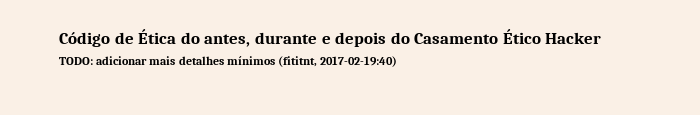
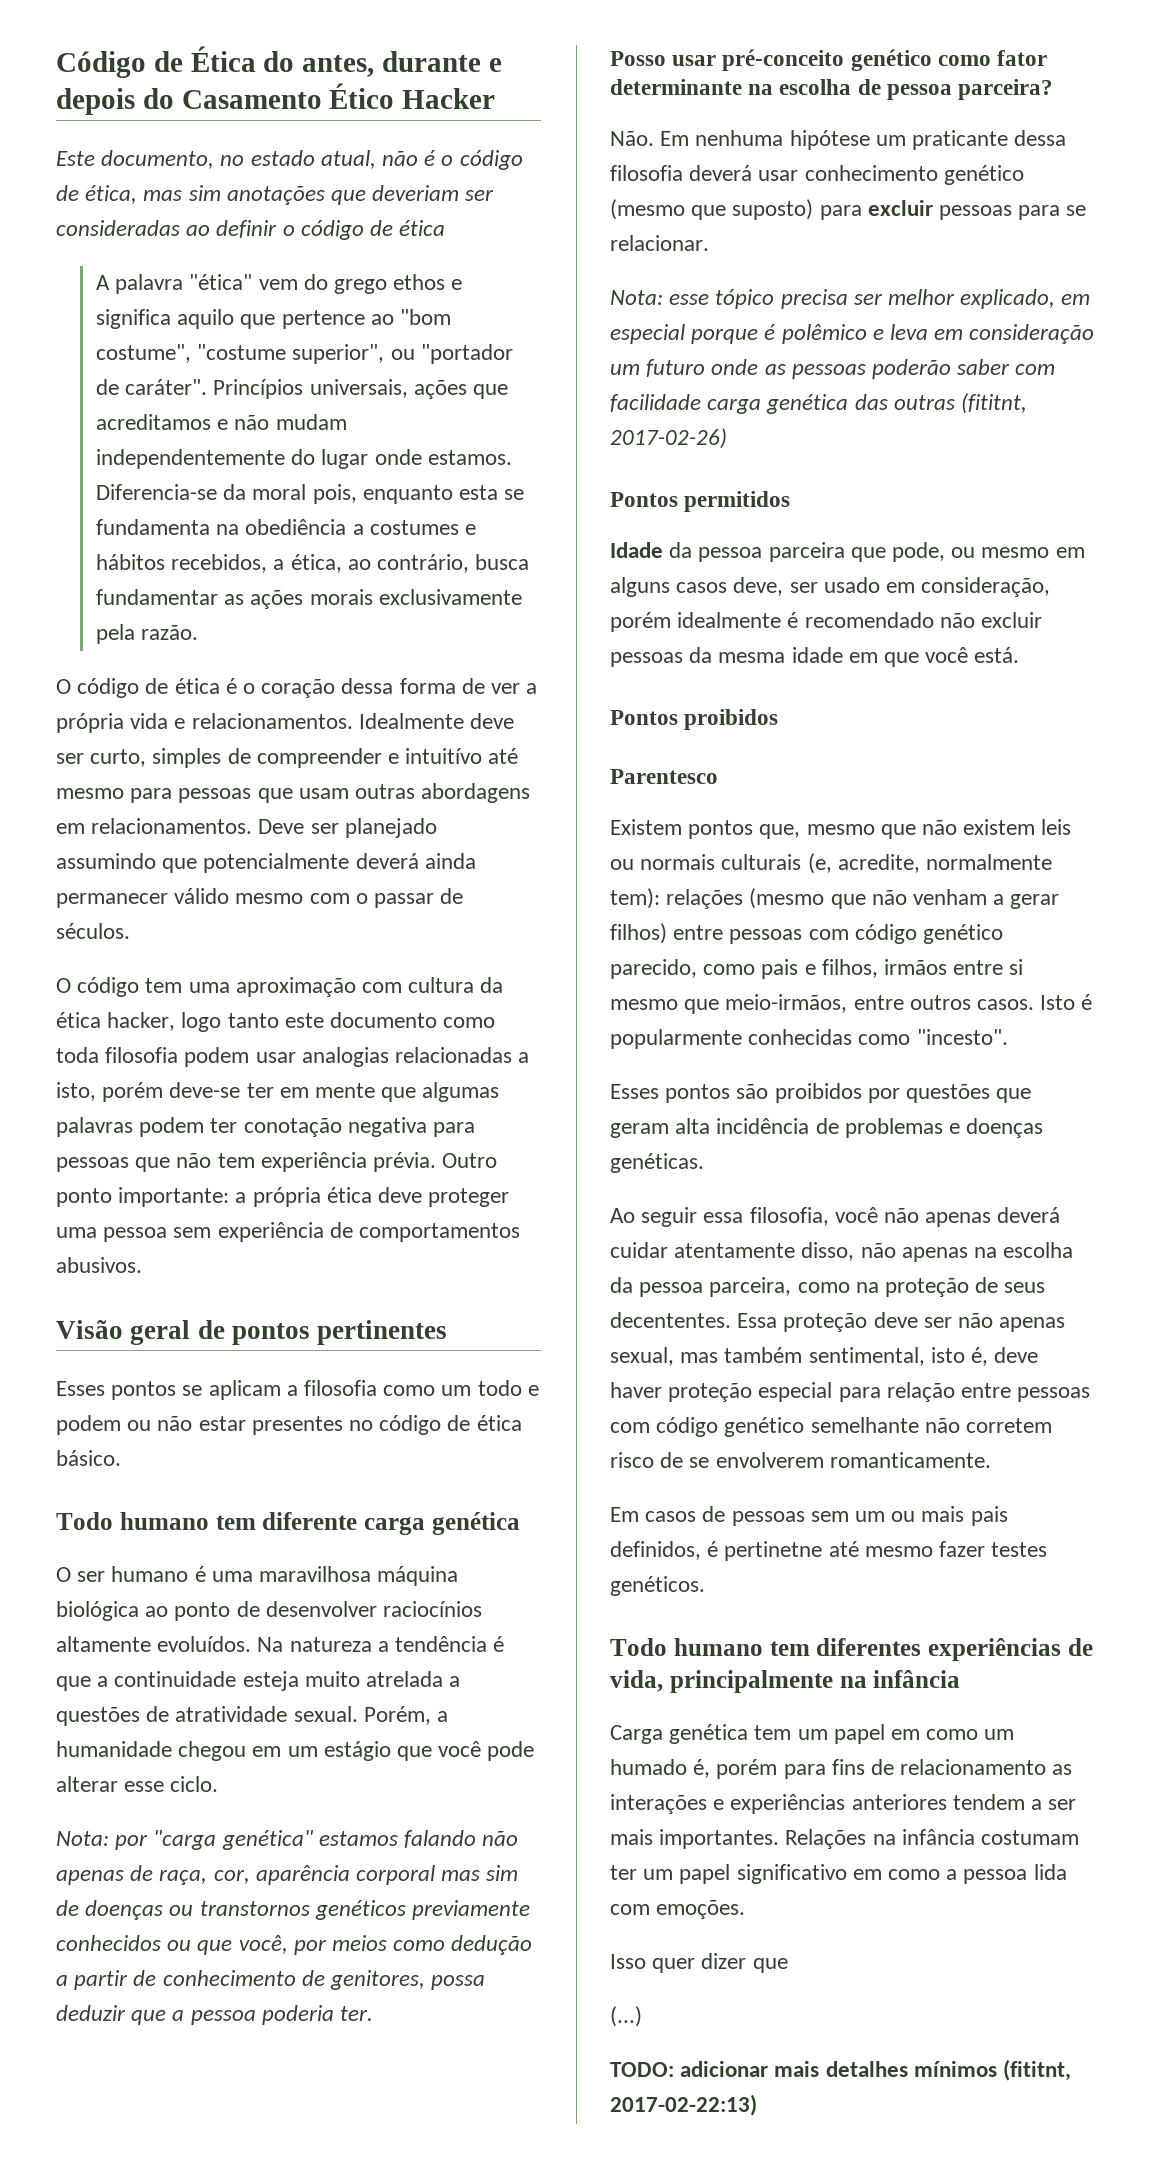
(602, 38) none -> [56,150,523,170] [56,185,495,205] [56,220,446,240] [95,274,463,294] [95,309,451,329] [95,344,513,364] [95,379,508,399] [95,414,347,430] [95,449,512,469] [95,484,525,504] [95,519,476,535] [95,554,530,573] [95,589,522,609] [95,624,199,644] [56,678,538,698] [56,713,515,733] [56,748,519,768] [56,783,531,803] [56,818,437,838] [56,853,476,873] [56,888,464,908] [56,923,130,939] [56,977,504,997] [56,1012,496,1032] [56,1047,530,1067] [56,1082,500,1102] [56,1117,476,1137] [56,1152,498,1172] [56,1187,510,1207] [56,1222,521,1242] [56,1257,142,1273] [56,1320,448,1345] [56,1380,539,1400] [56,1415,522,1435] [56,1450,121,1466] [56,1512,520,1535] [56,1566,459,1586] [56,1601,483,1621] [56,1636,505,1652] [56,1671,461,1691] [56,1706,449,1726] [56,1741,535,1761] [56,1776,219,1792] [56,1830,519,1850] [56,1865,519,1885] [56,1900,531,1920] [56,1935,533,1955] [56,1970,486,1990] [56,2005,374,2025] [610,49,1048,71] [610,79,1054,100] [610,130,1067,150] [610,165,1024,185] [610,199,1087,220] [610,235,709,251] [610,289,1091,309] [610,324,1095,344] [610,359,1056,379] [610,393,1028,414] [610,428,727,449] [610,491,791,512] [610,542,1085,562] [610,577,1051,597] [610,612,1043,632] [610,647,1020,667] [610,709,779,730] [610,769,718,784] [610,819,1072,839] [610,853,1053,874] [610,888,1060,909] [610,923,1004,944] [610,959,1024,979] [610,994,1093,1014] [610,1029,1008,1049] [610,1083,1032,1103] [610,1118,1044,1138] [610,1153,704,1173] [610,1207,1061,1227] [610,1242,1074,1262] [610,1277,1046,1297] [610,1312,1066,1332] [610,1347,1039,1366] [610,1382,1091,1402] [610,1417,1053,1437] [610,1452,991,1468] [610,1506,1008,1526] [610,1541,1048,1561] [610,1576,705,1596] [610,1638,1093,1661] [610,1670,961,1693] [610,1724,1015,1744] [610,1759,1073,1779] [610,1794,1077,1814] [610,1829,1080,1849] [610,1864,1067,1884] [610,1900,746,1919] [610,1953,788,1973] [610,2006,642,2027] // Este documento, no estado atual, não é o código de ética, mas sim anotações que deveriam ser consideradas ao definir o código de ética // A palavra "ética" vem do grego ethos e significa aquilo que pertence ao "bom costume", "costume superior", ou "portador de caráter". Princípios universais, ações que acreditamos e não mudam independentemente do lugar onde estamos. Diferencia-se da moral pois, enquanto esta se fundamenta na obediência a costumes e hábitos recebidos, a ética, ao contrário, busca fundamentar as ações morais exclusivamente pela razão. // O código de ética é o coração dessa forma de ver a própria vida e relacionamentos. Idealmente deve ser curto, simples de compreender e intuitívo até mesmo para pessoas que usam outras abordagens em relacionamentos. Deve ser planejado assumindo que potencialmente deverá ainda permanecer válido mesmo com o passar de séculos. // O código tem uma aproximação com cultura da ética hacker, logo tanto este documento como toda filosofia podem usar analogias relacionadas a isto, porém deve-se ter em mente que algumas palavras podem ter conotação negativa para pessoas que não tem experiência prévia. Outro ponto importante: a própria ética deve proteger uma pessoa sem experiência de comportamentos abusivos. // Visão geral de pontos pertinentes // Esses pontos se aplicam a filosofia como um todo e podem ou não estar presentes no código de ética básico. // Todo humano tem diferente carga genética // O ser humano é uma maravilhosa máquina biológica ao ponto de desenvolver raciocínios altamente evoluídos. Na natureza a tendência é que a continuidade esteja muito atrelada a questões de atratividade sexual. Porém, a humanidade chegou em um estágio que você pode alterar esse ciclo. // Nota: por "carga genética" estamos falando não apenas de raça, cor, aparência corporal mas sim de doenças ou transtornos genéticos previamente conhecidos ou que você, por meios como dedução a partir de conhecimento de genitores, possa deduzir que a pessoa poderia ter. // Posso usar pré-conceito genético como fator determinante na escolha de pessoa parceira? // Não. Em nenhuma hipótese um praticante dessa filosofia deverá usar conhecimento genético (mesmo que suposto) para excluir pessoas para se relacionar. // Nota: esse tópico precisa ser melhor explicado, em especial porque é polêmico e leva em consideração um futuro onde as pessoas poderão saber com facilidade carga genética das outras (fititnt, 2017-02-26) // Pontos permitidos // Idade da pessoa parceira que pode, ou mesmo em alguns casos deve, ser usado em consideração, porém idealmente é recomendado não excluir pessoas da mesma idade em que você está. // Pontos proibidos // Parentesco // Existem pontos que, mesmo que não existem leis ou normais culturais (e, acredite, normalmente tem): relações (mesmo que não venham a gerar filhos) entre pessoas com código genético parecido, como pais e filhos, irmãos entre si mesmo que meio-irmãos, entre outros casos. Isto é popularmente conhecidas como "incesto". // Esses pontos são proibidos por questões que geram alta incidência de problemas e doenças genéticas. // Ao seguir essa filosofia, você não apenas deverá cuidar atentamente disso, não apenas na escolha da pessoa parceira, como na proteção de seus decententes. Essa proteção deve ser não apenas sexual, mas também sentimental, isto é, deve haver proteção especial para relação entre pessoas com código genético semelhante não corretem risco de se envolverem romanticamente. // Em casos de pessoas sem um ou mais pais definidos, é pertinetne até mesmo fazer testes genéticos. // Todo humano tem diferentes experiências de vida, principalmente na infância // Carga genética tem um papel em como um humado é, porém para fins de relacionamento as interações e experiências anteriores tendem a ser mais importantes. Relações na infância costumam ter um papel significativo em como a pessoa lida com emoções. // Isso quer dizer que // (...)
[320,56,398,67] 2017-02-19:40) -> [610,2094,757,2116] 2017-02-22:13)

